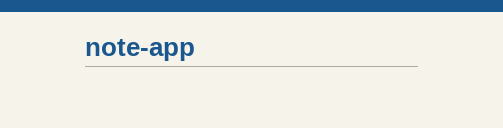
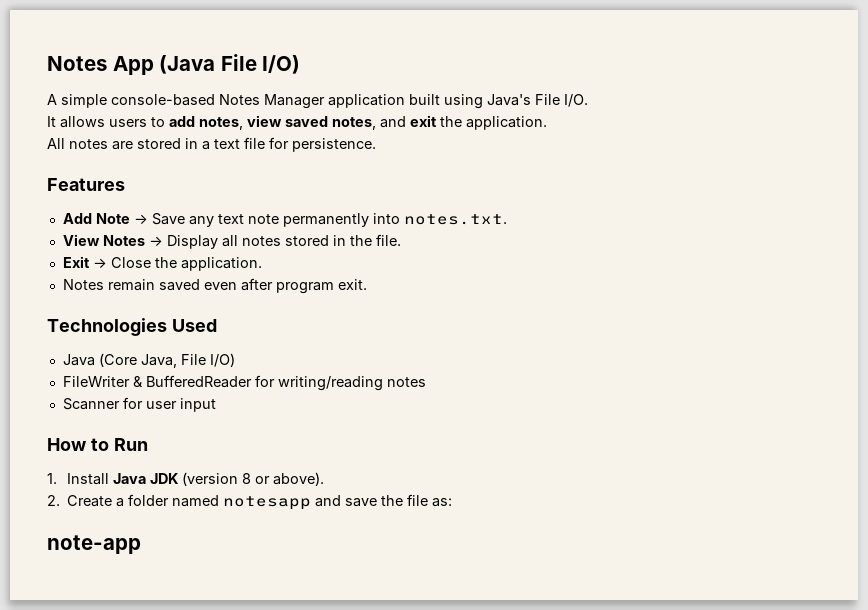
(85, 50) none -> [47,54,301,75] [47,94,588,109] [47,115,547,130] [47,137,376,152] [47,178,125,191] [62,213,507,227] [62,234,401,249] [62,256,262,271] [62,278,367,294] [47,318,217,336] [62,353,235,368] [62,375,426,391] [62,397,216,412] [47,438,148,451] [47,472,325,486] [47,494,453,510] Notes App (Java File I/O) // A simple console-based Notes Manager application built using Java's File I/O. // It allows users to add notes, view saved notes, and exit the application. // All notes are stored in a text file for persistence. // Features // Add Note → Save any text note permanently into notes.txt. // View Notes → Display all notes stored in the file. // Exit → Close the application. // Notes remain saved even after program exit. // Technologies Used // Java (Core Java, File I/O) // FileWriter & BufferedReader for writing/reading notes // Scanner for user input // How to Run // 1. Install Java JDK (version 8 or above). // 2. Create a folder named notesapp and save the file as: //

